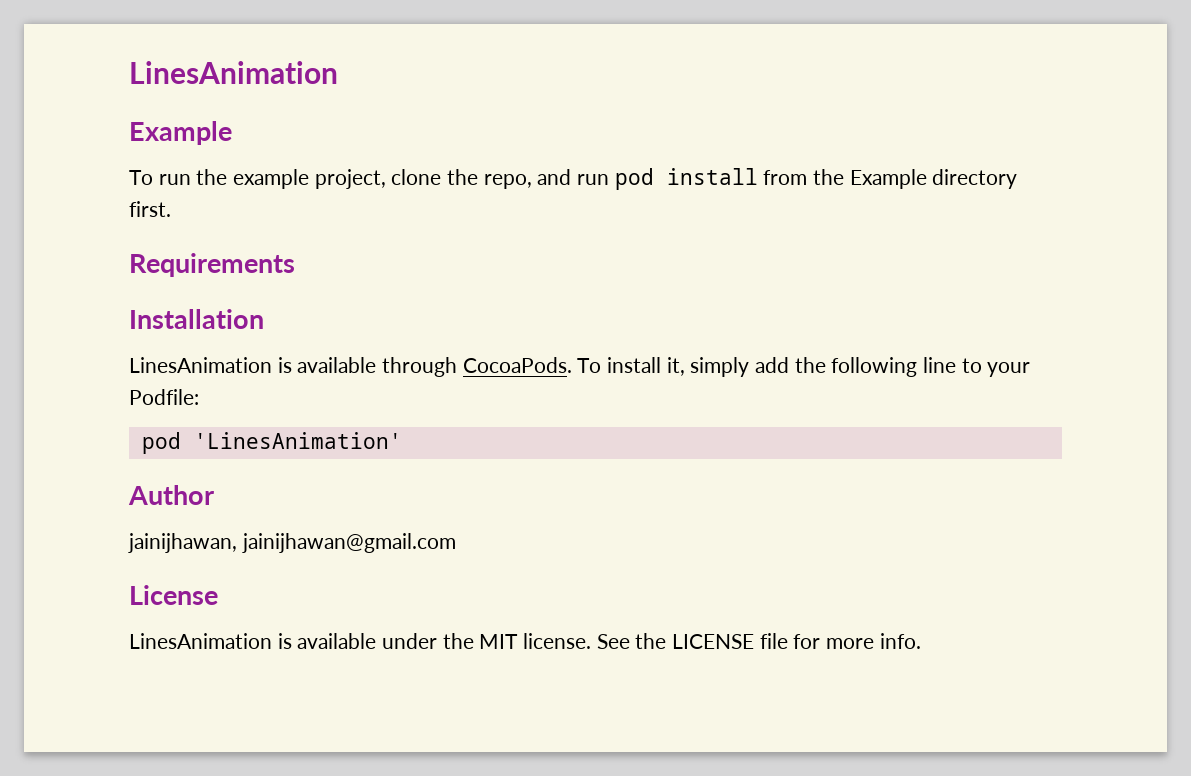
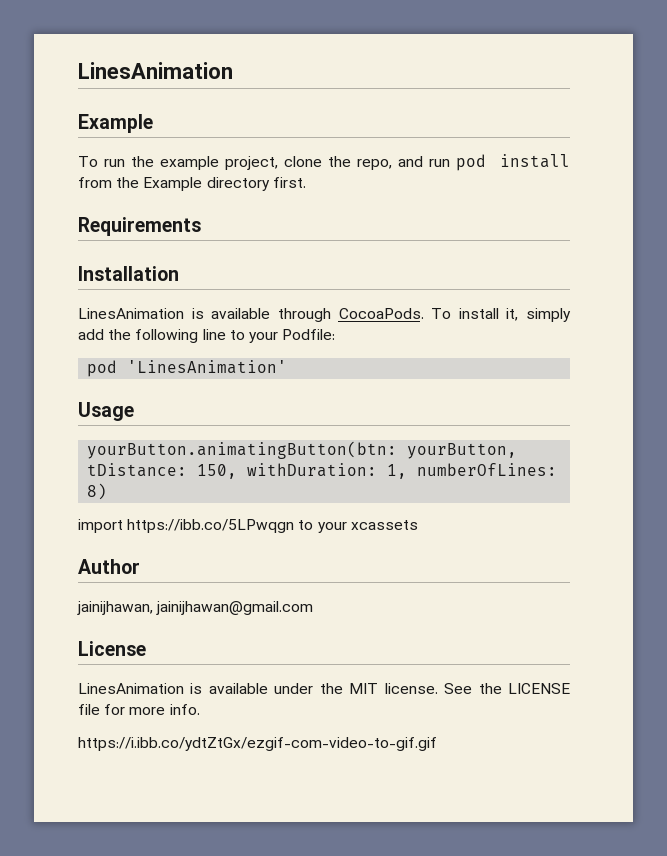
(402, 440) none -> [78,402,134,421] [87,441,518,459] [87,463,558,479] [87,483,108,500] [78,519,418,533] // Usage // yourButton.animatingButton(btn: yourButton, tDistance: 150, withDuration: 1, numberOfLines: 8) // import https://ibb.co/5LPwqgn to your xcassets
(921, 641) none -> [78,737,437,751] // https://i.ibb.co/ydtZtGx/ezgif-com-video-to-gif.gif

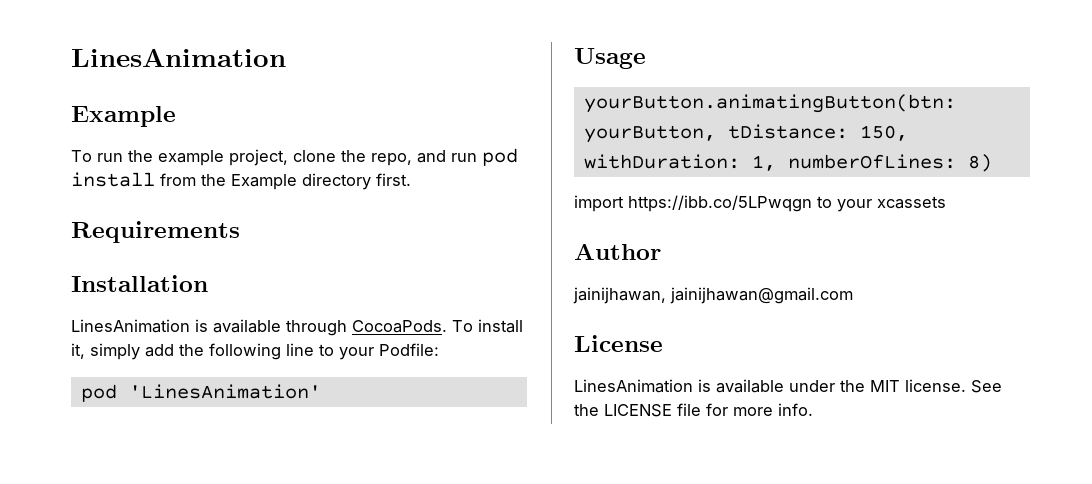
[78,737,437,751] // https://i.ibb.co/ydtZtGx/ezgif-com-video-to-gif.gif -> (813, 409) none

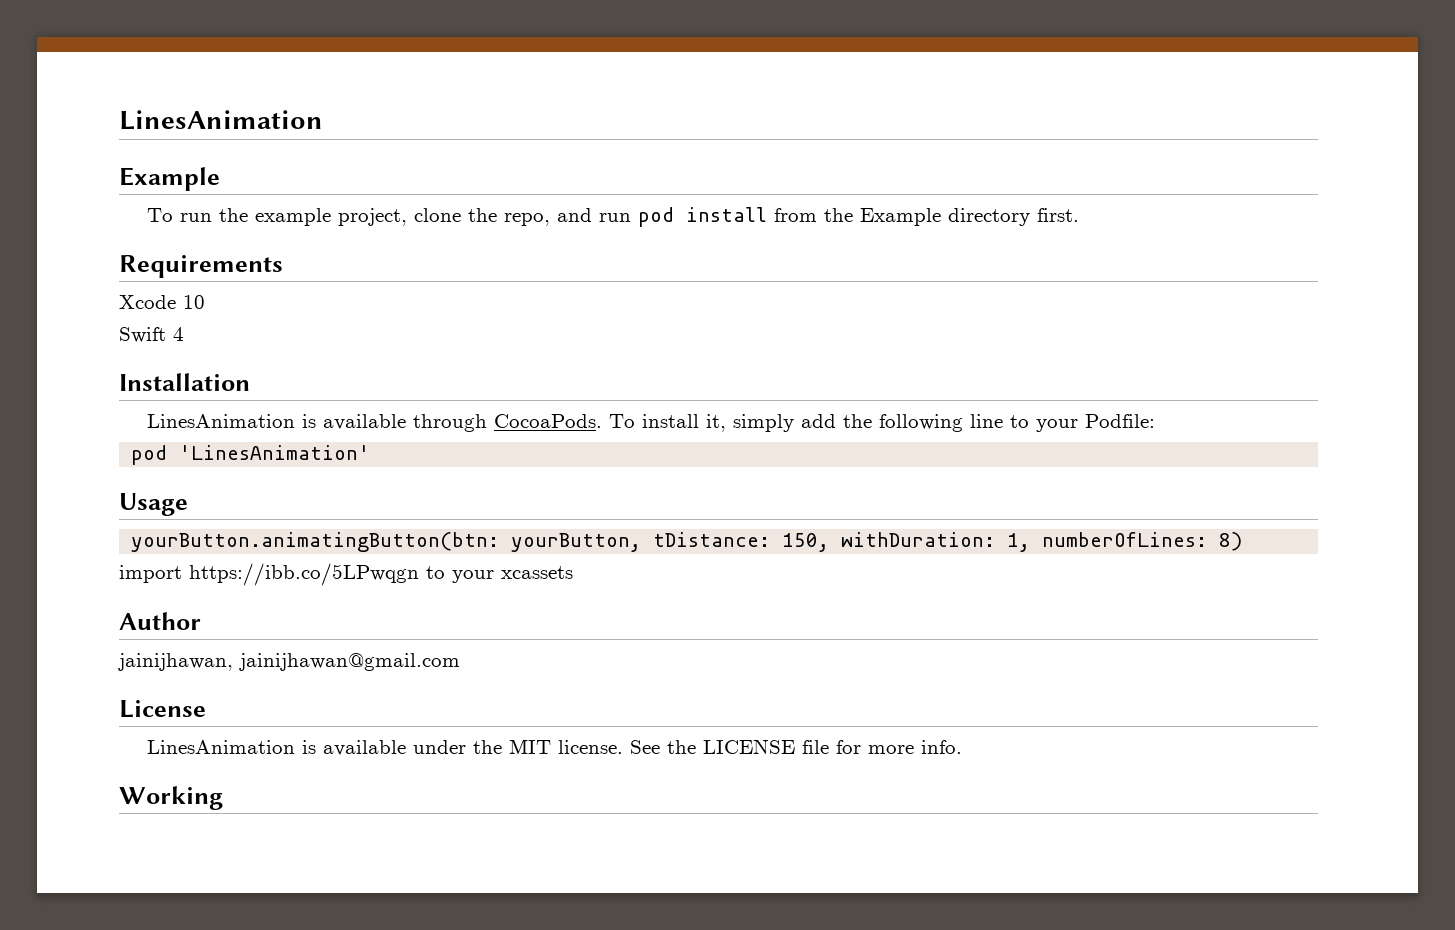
(240, 232) none -> [119,295,205,309] [119,327,184,343] // Xcode 10 // Swift 4
(813, 409) none -> [119,786,223,810] // Working

